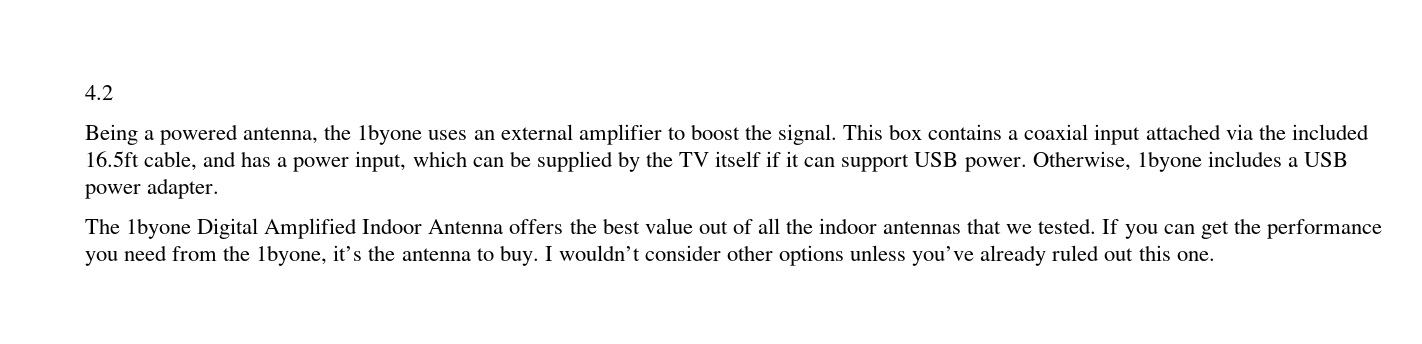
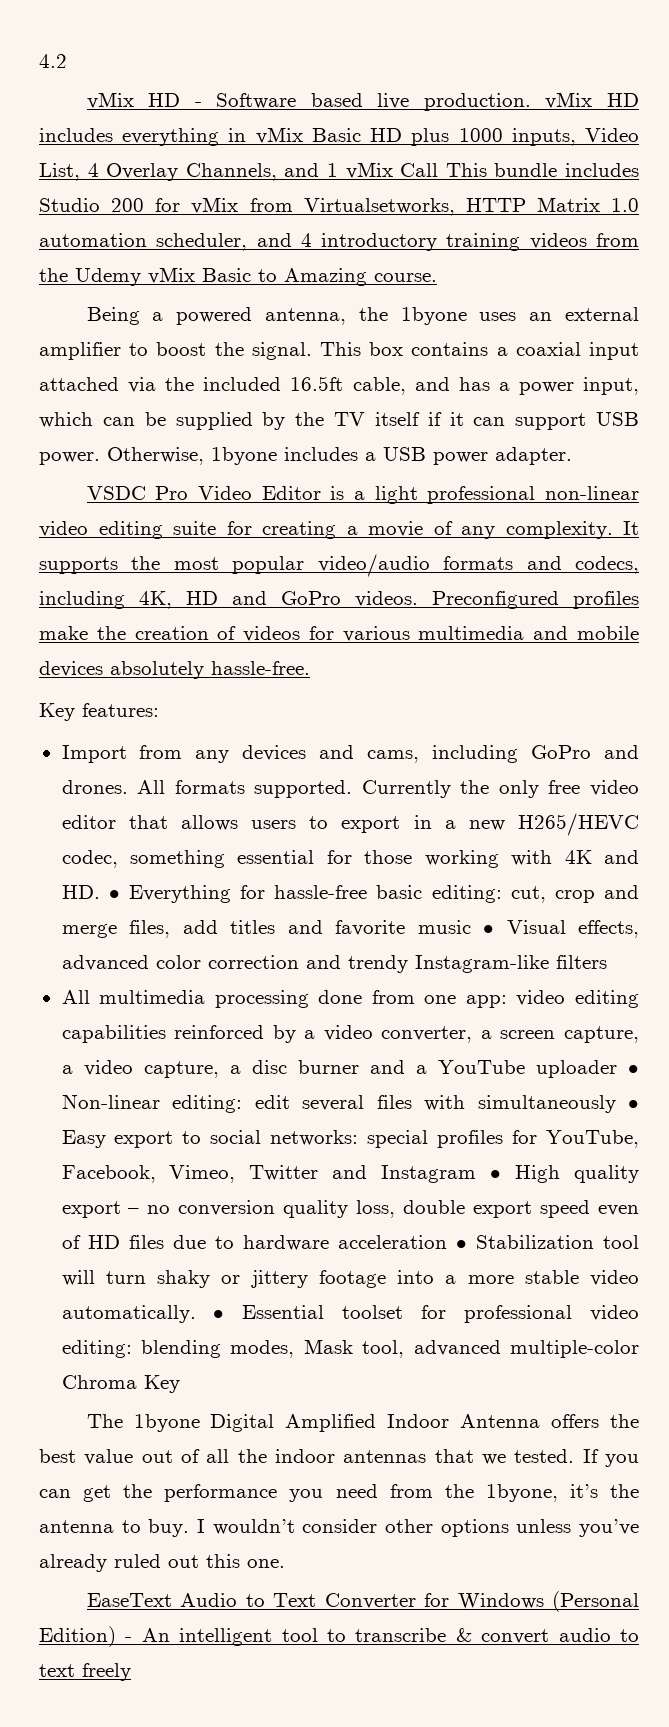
(113, 92) none -> [86,92,640,111] [39,127,639,146] [39,162,640,181] [39,197,639,216] [39,233,639,251] [39,267,437,286] // vMix HD - Software based live production. vMix HD includes everything in vMix Basic HD plus 1000 inputs, Video List, 4 Overlay Channels, and 1 vMix Call This bundle includes Studio 200 for vMix from Virtualsetworks, HTTP Matrix 1.0 automation scheduler, and 4 introductory training videos from the Udemy vMix Basic to Amazing course.
(220, 188) none -> [86,486,640,504] [39,521,639,539] [39,554,640,577] [39,591,639,609] [39,626,639,642] [39,661,310,679] [39,703,159,721] [61,745,639,763] [61,780,639,798] [61,813,639,836] [61,850,639,868] [61,885,639,903] [61,920,640,938] [61,955,607,973] [61,990,639,1008] [61,1025,639,1043] [61,1060,640,1078] [61,1094,639,1113] [61,1130,639,1148] [61,1165,639,1183] [61,1200,639,1218] [61,1235,639,1251] [61,1270,640,1288] [61,1305,639,1323] [61,1339,640,1358] [61,1375,180,1393] // VSDC Pro Video Editor is a light professional non-linear video editing suite for creating a movie of any complexity. It supports the most popular video/audio formats and codecs, including 4K, HD and GoPro videos. Preconfigured profiles make the creation of videos for various multimedia and mobile devices absolutely hassle-free. // Key features: // Import from any devices and cams, including GoPro and drones. All formats supported. Сurrently the only free video editor that allows users to export in a new H265/HEVC codec, something essential for those working with 4K and HD. • Everything for hassle-free basic editing: cut, crop and merge files, add titles and favorite music • Visual effects, advanced color correction and trendy Instagram-like filters // All multimedia processing done from one app: video editing capabilities reinforced by a video converter, a screen capture, a video capture, a disc burner and a YouTube uploader • Non-linear editing: edit several files with simultaneously • Easy export to social networks: special profiles for YouTube, Facebook, Vimeo, Twitter and Instagram • High quality export – no conversion quality loss, double export speed even of HD files due to hardware acceleration • Stabilization tool will turn shaky or jittery footage into a more stable video automatically. • Essential toolset for professional video editing: blending modes, Mask tool, advanced multiple-color Chroma Key
(1215, 256) none -> [86,1591,639,1612] [39,1626,639,1647] [39,1663,131,1681] // EaseText Audio to Text Converter for Windows (Personal Edition) - An intelligent tool to transcribe & convert audio to text freely

